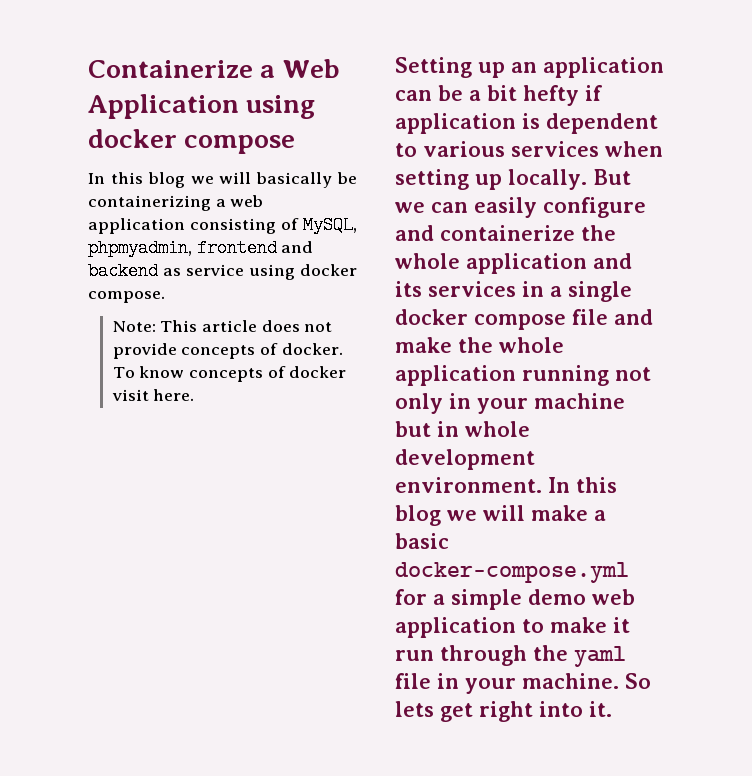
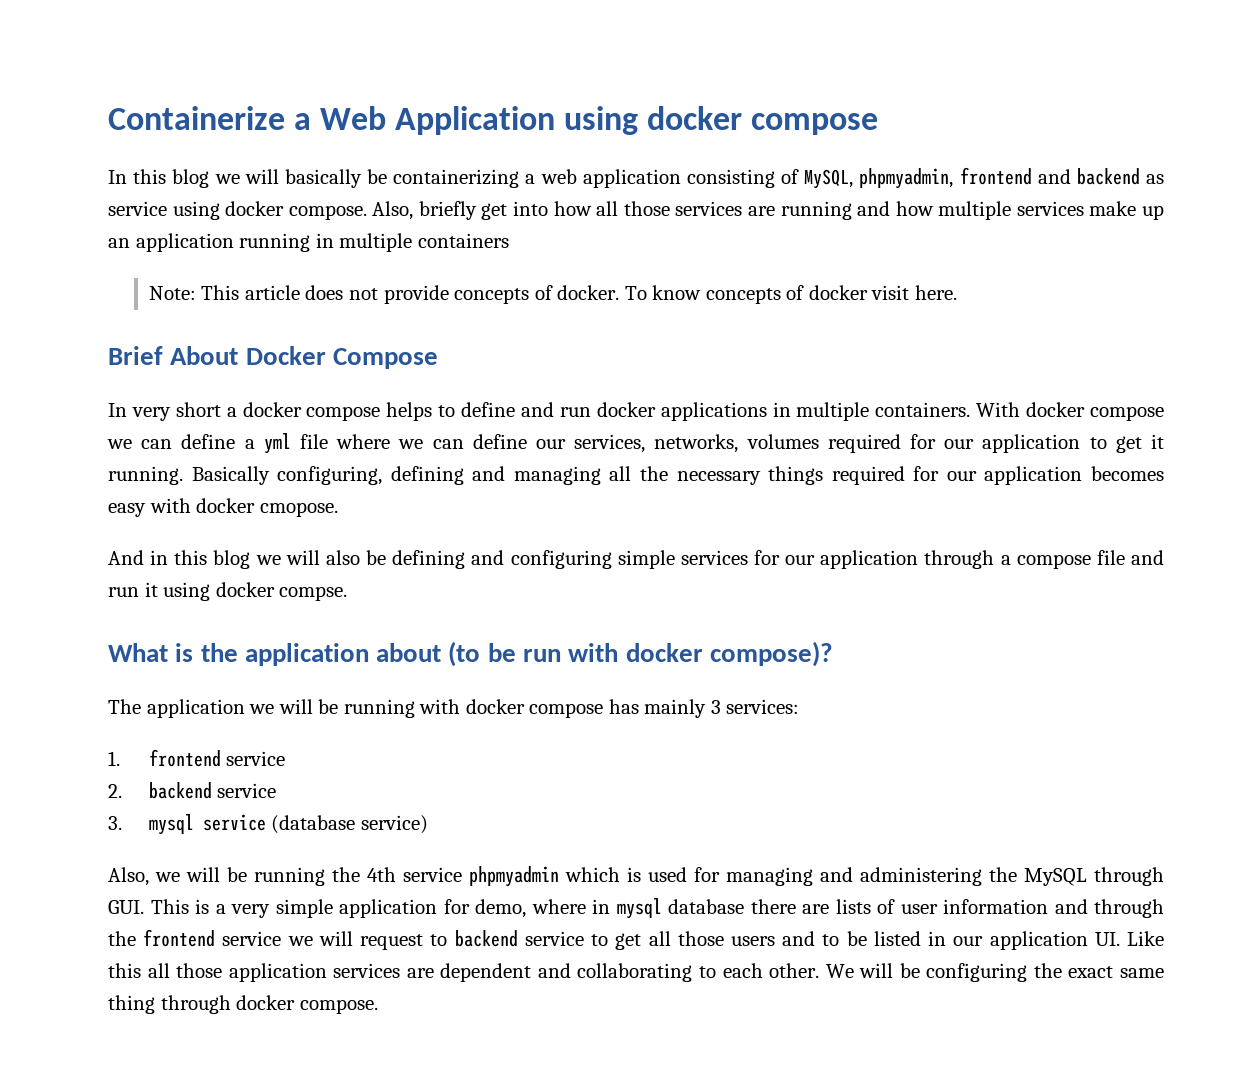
(165, 297) none -> [372,201,1164,220] [108,233,509,252] Also, briefly get into how all those services are running and how multiple services make up an application running in multiple containers
[395,57,664,78] [395,85,602,106] [395,113,658,134] [395,141,663,157] [395,169,631,190] [395,197,646,218] [395,225,616,241] [395,253,632,274] [395,281,632,302] [395,309,653,330] [395,337,564,353] [395,365,651,386] [395,393,625,414] [395,421,530,437] [395,449,535,470] [395,477,617,493] [395,505,606,526] [395,533,449,549] [395,562,629,583] [395,589,635,610] [395,617,630,638] [395,645,626,667] [395,673,651,694] [395,701,612,722] Setting up an application can be a bit hefty if application is dependent to various services when setting up locally. But we can easily configure and containerize the whole application and its services in a single docker compose file and make the whole application running not only in your machine but in whole development environment. In this blog we will make a basic docker-compose.yml for a simple demo web application to make it run through the yaml file in your machine. So lets get right into it. -> [108,346,438,369] [108,402,1165,421] [107,433,1165,454] [108,466,1164,485] [108,498,338,517] [108,550,1164,569] [108,582,348,601] [108,641,833,667] [108,699,800,718] [108,749,286,767] [108,782,277,799] [108,814,428,835] [108,866,1164,887] [108,898,1164,919] [108,929,1165,950] [108,963,1164,982] [108,995,378,1014] Brief About Docker Compose // In very short a docker compose helps to define and run docker applications in multiple containers. With docker compose we can define a yml file where we can define our services, networks, volumes required for our application to get it running. Basically configuring, defining and managing all the necessary things required for our application becomes easy with docker cmopose. // And in this blog we will also be defining and configuring simple services for our application through a compose file and run it using docker compse. // What is the application about (to be run with docker compose)? // The application we will be running with docker compose has mainly 3 services: // 1. frontend service // 2. backend service // 3. mysql service (database service) // Also, we will be running the 4th service phpmyadmin which is used for managing and administering the MySQL through GUI. This is a very simple application for demo, where in mysql database there are lists of user information and through the frontend service we will request to backend service to get all those users and to be listed in our application UI. Like this all those application services are dependent and collaborating to each other. We will be configuring the exact same thing through docker compose.

